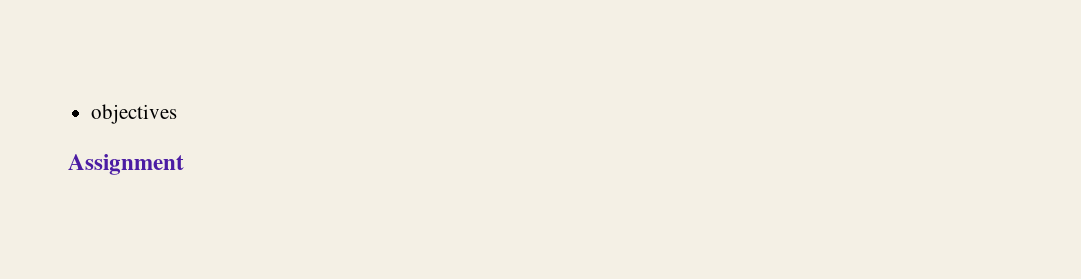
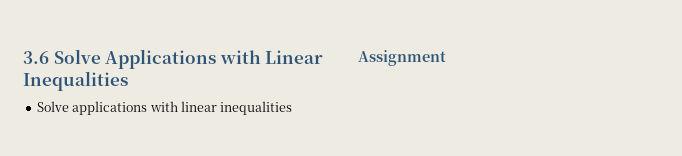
[91,104,178,124] objectives -> [23,49,324,69] [23,71,128,91] [36,101,293,115] 3.6 Solve Applications with Linear Inequalities // Solve applications with linear inequalities

